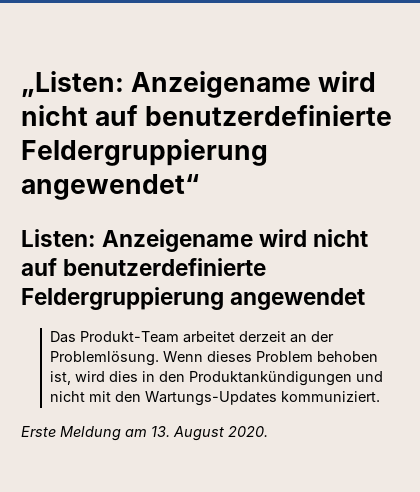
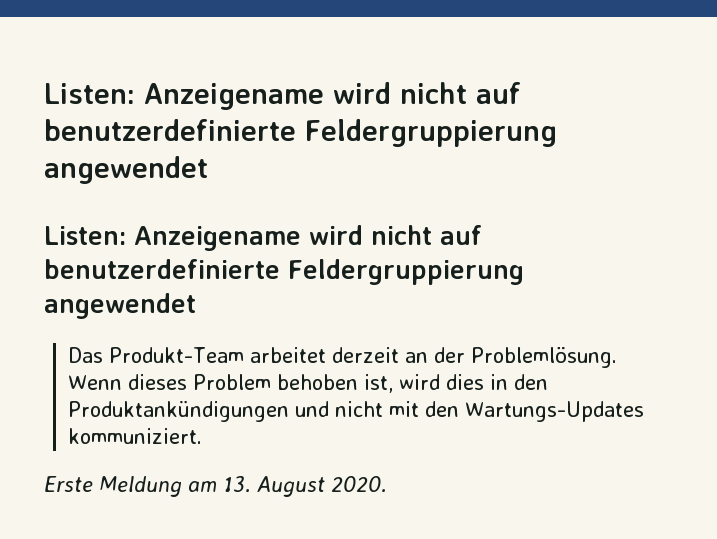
[21,71,377,98] [21,105,393,126] [21,139,268,166] [21,174,199,200] „Listen: Anzeigename wird nicht auf benutzerdefinierte Feldergruppierung angewendet“ -> [44,82,521,110] [44,119,557,147] [44,156,208,184] Listen: Anzeigename wird nicht auf benutzerdefinierte Feldergruppierung angewendet

